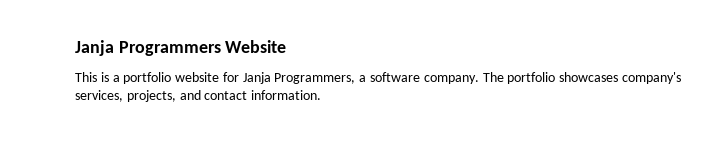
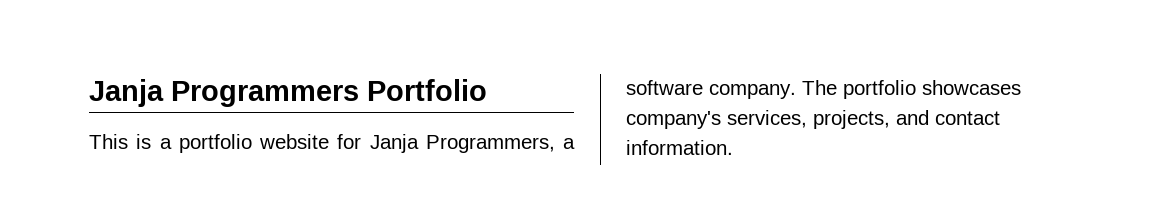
[225,40,287,53] Website -> [367,79,487,101] Portfolio

